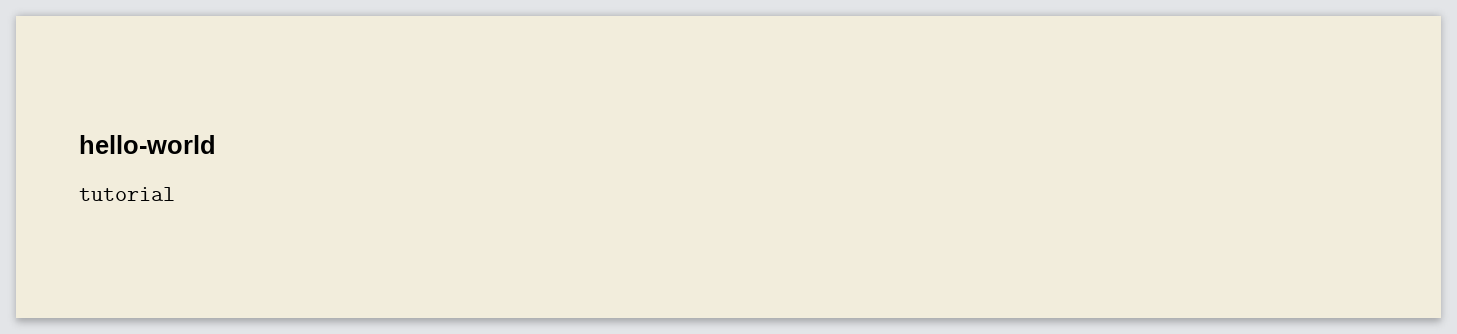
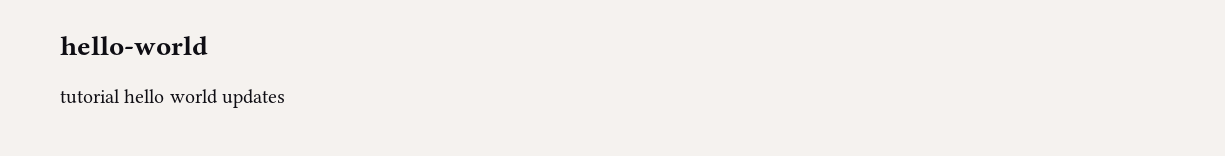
(175, 194) none -> [124,89,286,108] hello world updates

